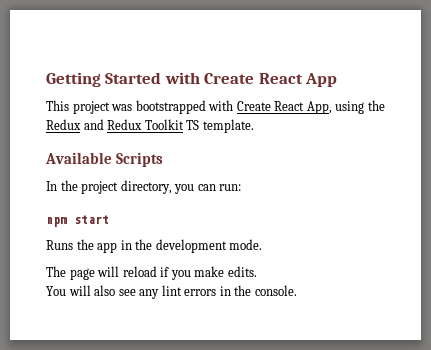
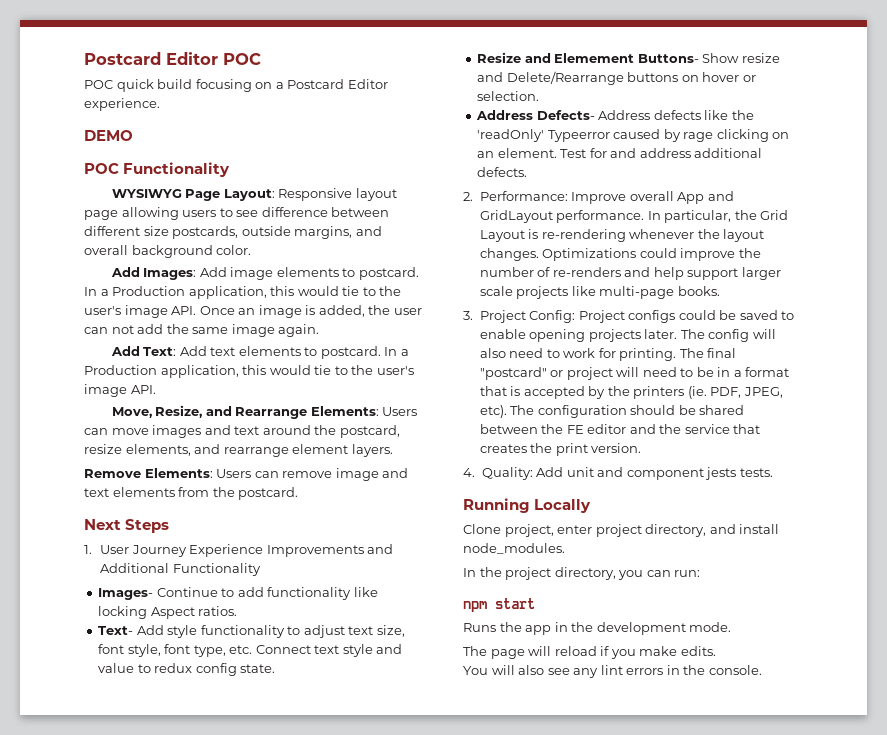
[46,72,338,87] [46,100,385,114] [46,119,254,133] [45,152,164,167] Getting Started with Create React App // This project was bootstrapped with Create React App, using the Redux and Redux Toolkit TS template. // Available Scripts -> [84,52,261,65] [84,79,388,92] [84,98,160,111] [84,130,133,141] [84,162,231,177] [111,188,397,201] [84,207,390,220] [84,226,382,239] [84,245,252,258] [110,267,419,280] [84,286,402,299] [84,305,422,318] [84,324,320,337] [110,346,409,359] [84,365,414,378] [84,384,156,397] [111,405,418,419] [84,425,400,438] [84,444,393,457] [84,468,409,481] [84,487,299,500] [84,519,170,533] [84,544,394,557] [100,563,261,576] [98,587,378,600] [98,606,238,619] [98,625,405,638] [98,644,403,657] [98,663,276,676] [477,52,780,63] [477,71,756,85] [477,91,540,101] [476,110,754,120] [477,129,790,142] [477,148,763,158] [477,167,528,177] [463,191,734,204] [479,210,789,223] [479,229,765,242] [479,248,761,261] [479,267,781,280] [479,286,720,299] [463,310,795,323] [479,329,776,342] [479,348,737,361] [479,367,790,380] [479,386,783,399] [479,405,745,418] [479,424,761,434] [479,443,642,456] [463,467,773,480] [463,498,592,513] [463,524,780,537] [463,543,565,554] Postcard Editor POC // POC quick build focusing on a Postcard Editor experience. // DEMO // POC Functionality // WYSIWYG Page Layout: Responsive layout page allowing users to see difference between different size postcards, outside margins, and overall background color. // Add Images: Add image elements to postcard. In a Production application, this would tie to the user's image API. Once an image is added, the user can not add the same image again. // Add Text: Add text elements to postcard. In a Production application, this would tie to the user's image API. // Move, Resize, and Rearrange Elements: Users can move images and text around the postcard, resize elements, and rearrange element layers. // Remove Elements: Users can remove image and text elements from the postcard. // Next Steps // 1. User Journey Experience Improvements and Additional Functionality // Images- Continue to add functionality like locking Aspect ratios. // Text- Add style functionality to adjust text size, font style, font type, etc. Connect text style and value to redux config state. // Resize and Elemement Buttons- Show resize and Delete/Rearrange buttons on hover or selection. // Address Defects- Address defects like the 'readOnly' Typeerror caused by rage clicking on an element. Test for and address additional defects. // 2. Performance: Improve overall App and GridLayout performance. In particular, the Grid Layout is re-rendering whenever the layout changes. Optimizations could improve the number of re-renders and help support larger scale projects like multi-page books. // 3. Project Config: Project configs could be saved to enable opening projects later. The config will also need to work for printing. The final "postcard" or project will need to be in a format that is accepted by the printers (ie. PDF, JPEG, etc). The configuration should be shared between the FE editor and the service that creates the print version. // 4. Quality: Add unit and component jests tests. // Running Locally // Clone project, enter project directory, and install node_modules.

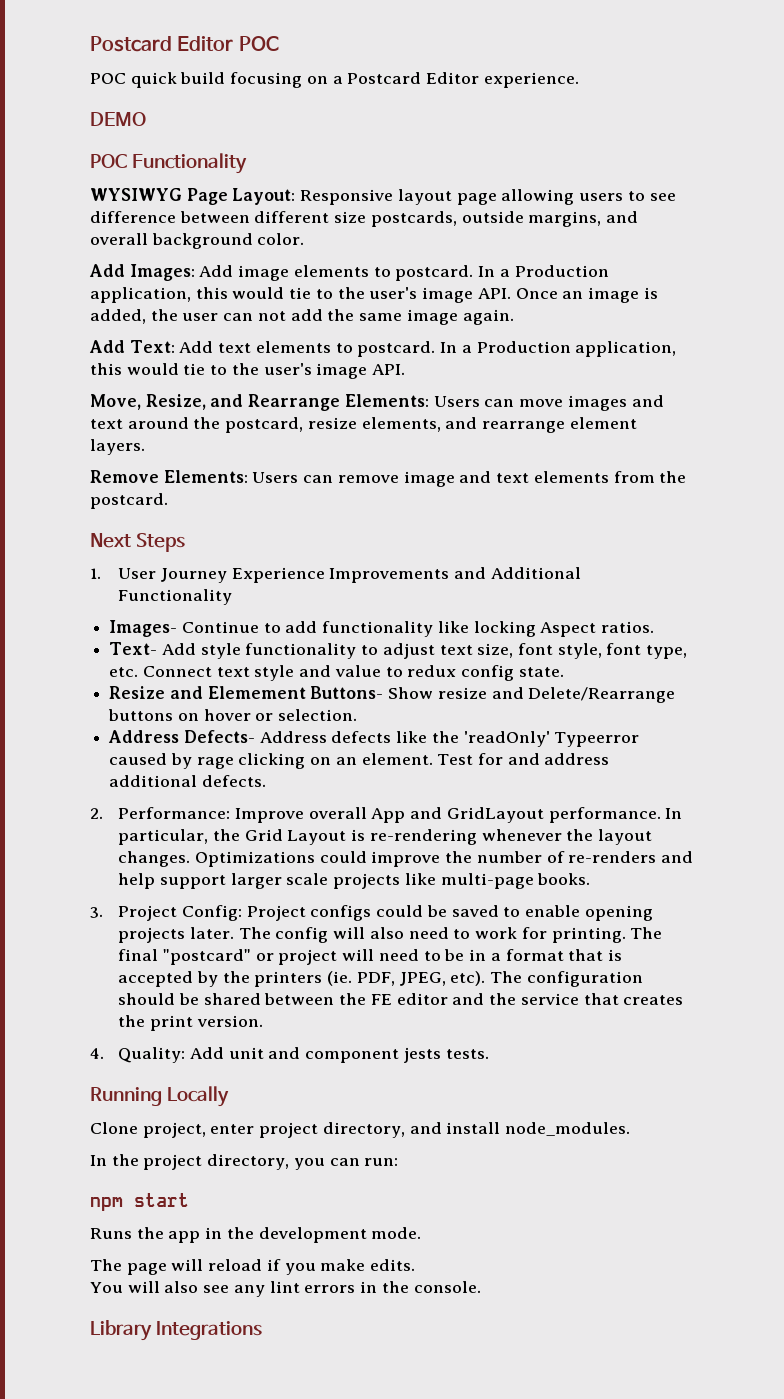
(762, 670) none -> [90,1320,262,1341] // Library Integrations

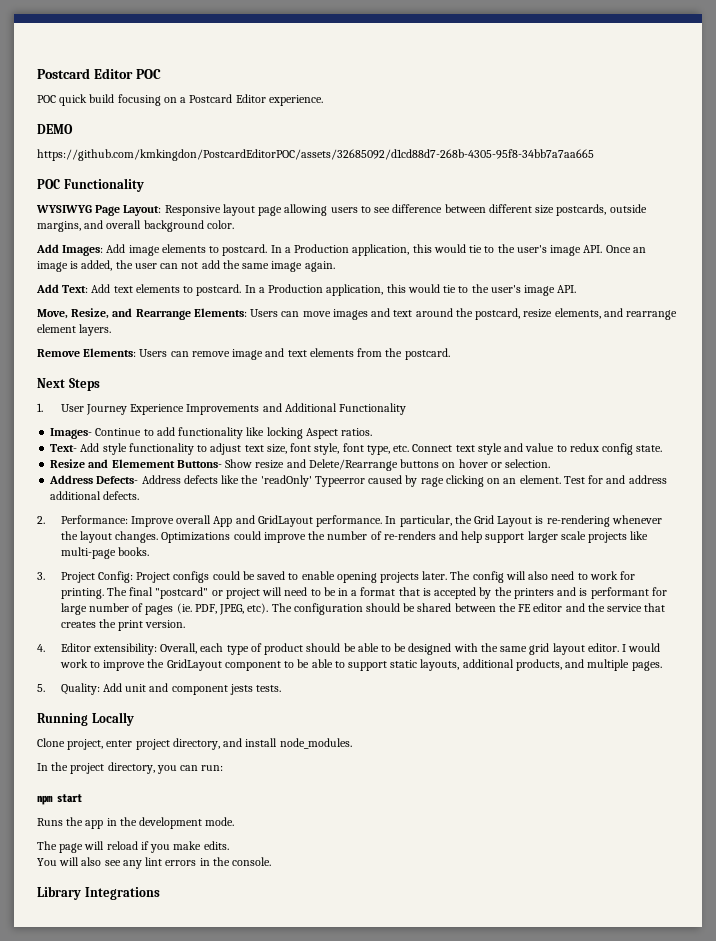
(146, 119) none -> [37,149,594,161] // https://github.com/kmkingdon/PostcardEditorPOC/assets/32685092/d1cd88d7-268b-4305-95f8-34bb7a7aa665
(323, 979) none -> [557,587,667,599] [60,603,174,615] and is performant for large number of pages
(104, 1053) none -> [60,643,661,655] [59,659,662,671] [37,684,45,692] Editor extensibility: Overall, each type of product should be able to be designed with the same grid layout editor. I would work to improve the GridLayout component to be able to support static layouts, additional products, and multiple pages. // 5.

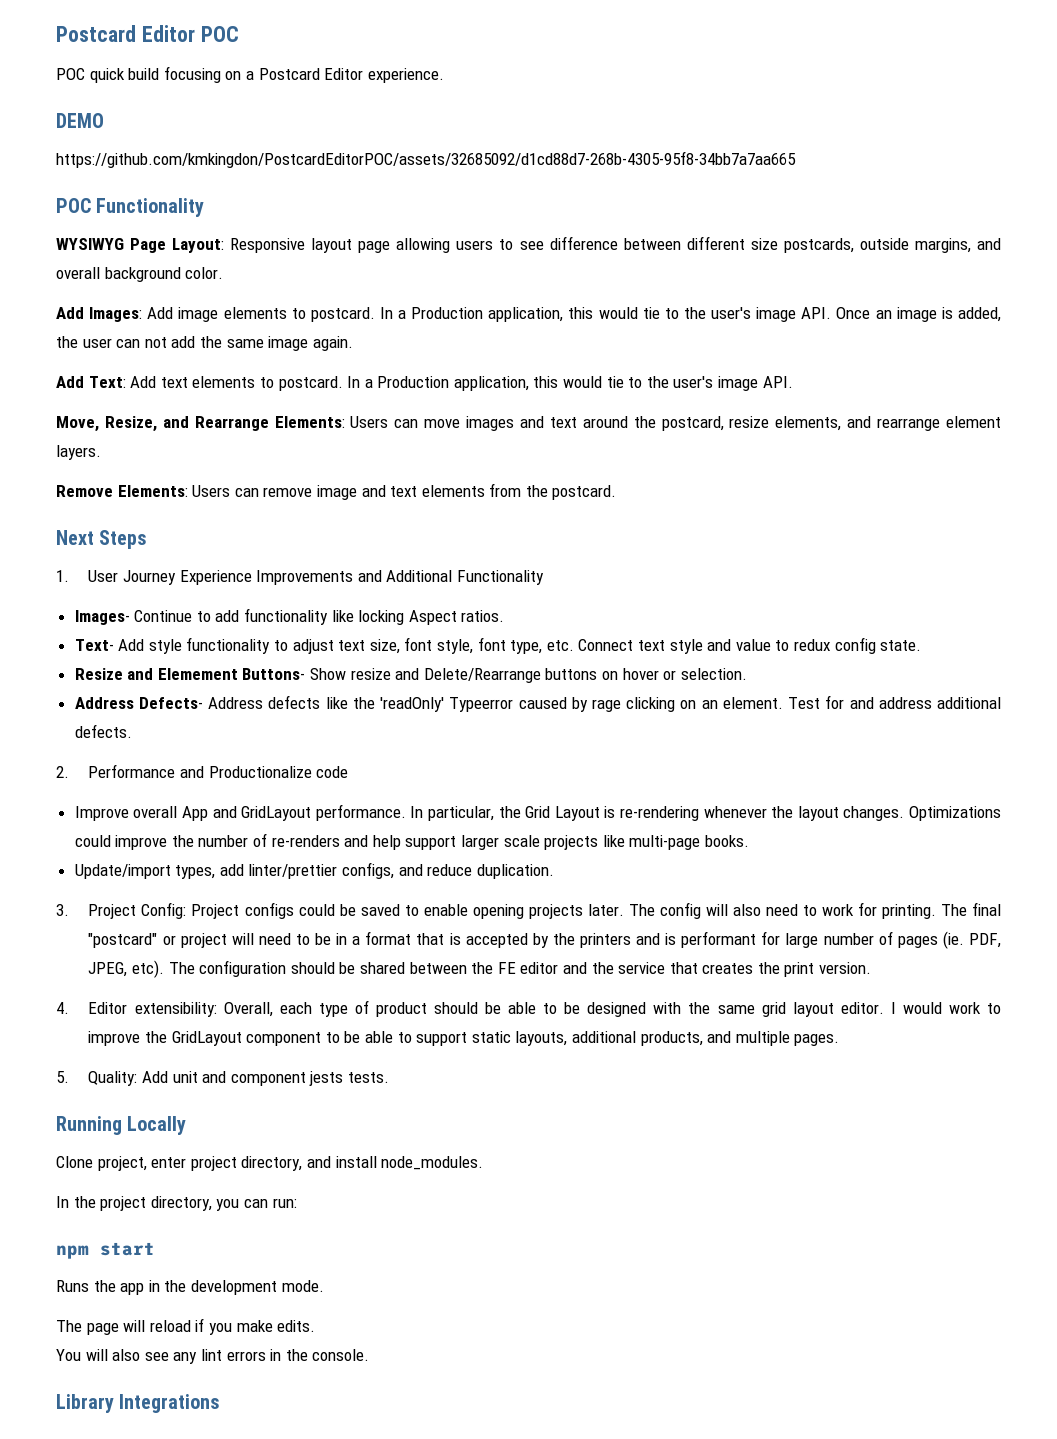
[60,515,128,524] Performance: -> [88,764,349,778] Performance and Productionalize code //
(149, 551) none -> [74,862,554,879] // Update/import types, add linter/prettier configs, and reduce duplication.

